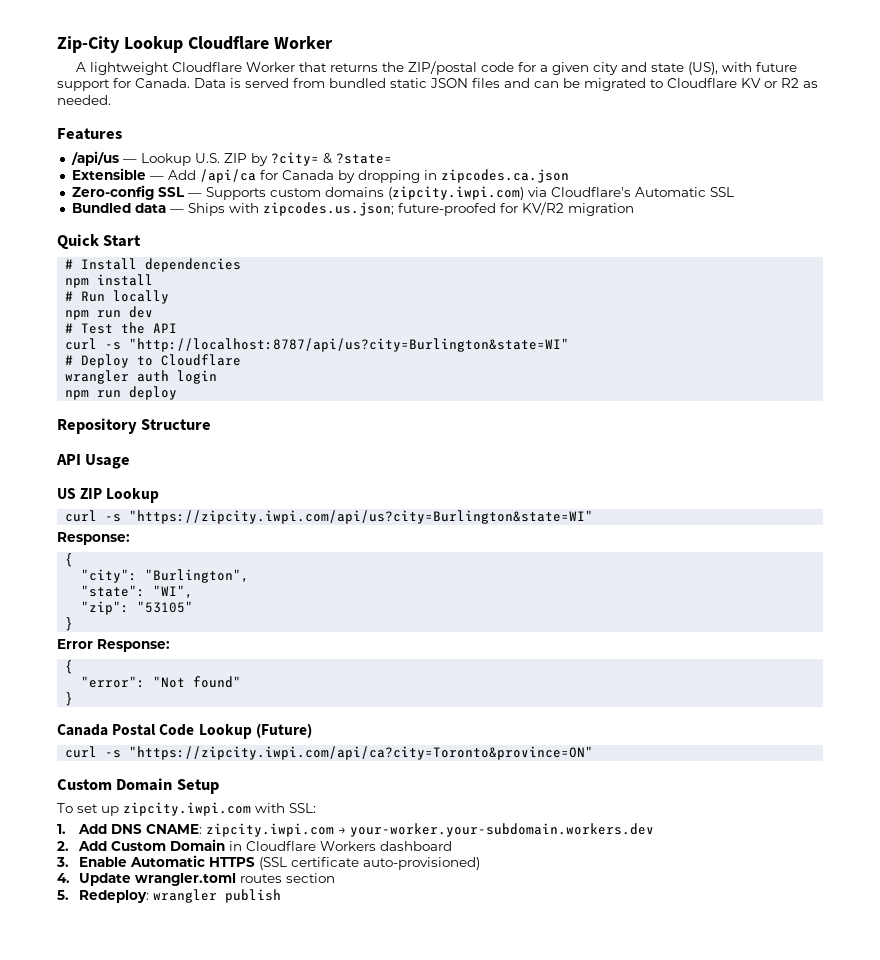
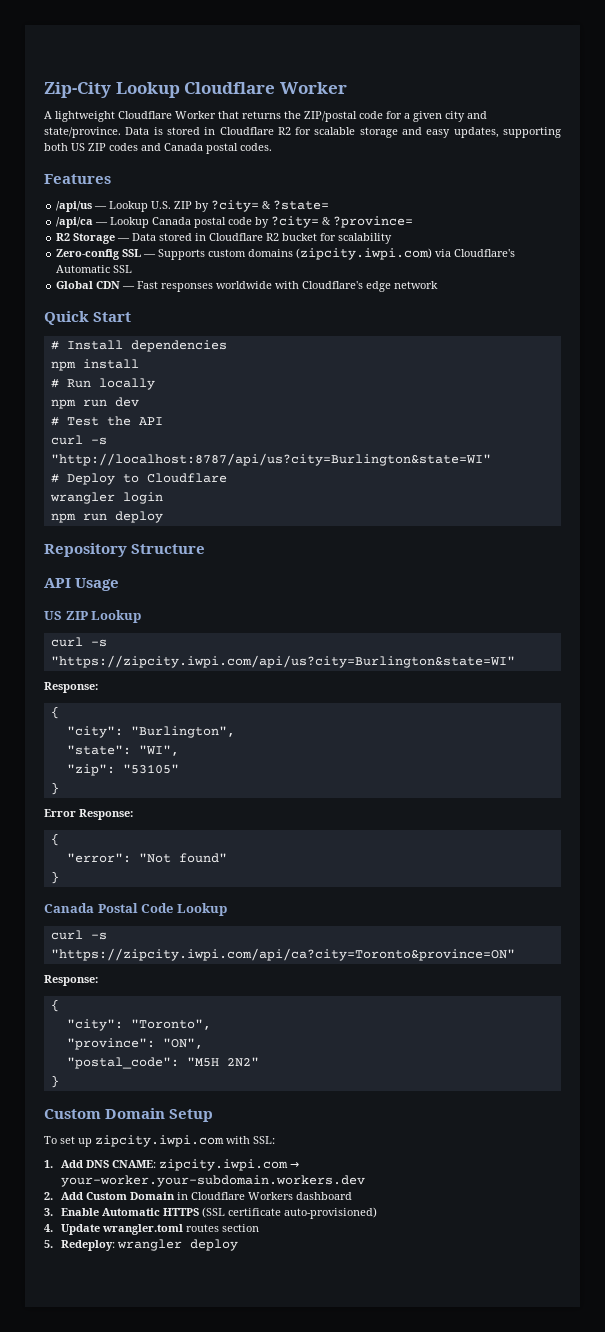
[650,62,797,75] [57,78,818,91] [57,95,111,105] state (US), with future support for Canada. Data is served from bundled static JSON files and can be migrated to Cloudflare KV or R2 as needed. -> [44,127,562,138] [44,143,272,154] state/province. Data is stored in Cloudflare R2 for scalable storage and easy updates, supporting both US ZIP codes and Canada postal codes.
[71,168,569,183] Extensible — Add /api/ca for Canada by dropping in zipcodes.ca.json -> [56,216,414,228] [56,233,393,244] /api/ca — Lookup Canada postal code by ?city= & ?province= // R2 Storage — Data stored in Cloudflare R2 bucket for scalability
[71,202,634,216] Bundled data — Ships with zipcodes.us.json; future-proofed for KV/R2 migration -> [56,281,439,292] Global CDN — Fast responses worldwide with Cloudflare's edge network
[137,370,170,382] auth -> (115, 498) none
[255,723,312,738] (Future) -> (227, 909) none
(594, 753) none -> [44,975,98,986] [50,999,59,1012] [66,1019,211,1031] [66,1038,203,1050] [66,1057,259,1069] [50,1075,59,1088] // Response: // { // "city": "Toronto", // "province": "ON", // "postal_code": "M5H 2N2" // }
[225,889,282,903] publish -> [190,1239,239,1251] deploy

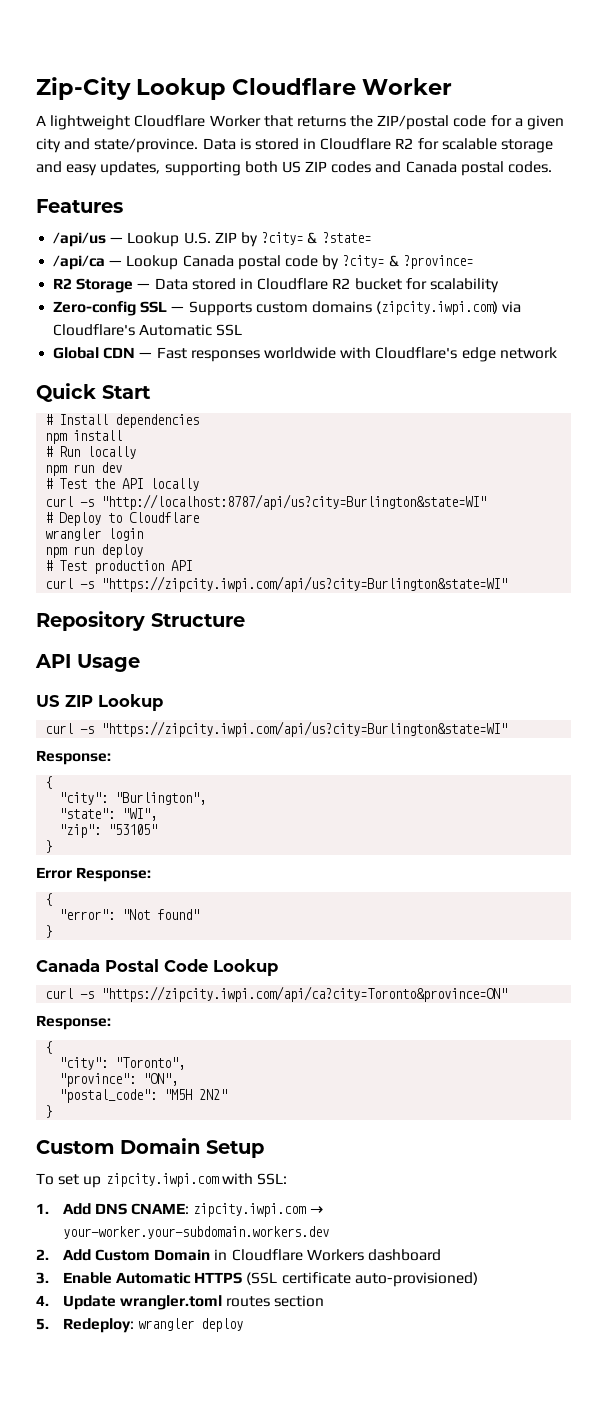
(163, 421) none -> [150,478,200,491] locally
(163, 517) none -> [45,560,193,574] [45,576,508,592] // # Test production API // curl -s "https://zipcity.iwpi.com/api/us?city=Burlington&state=WI"

